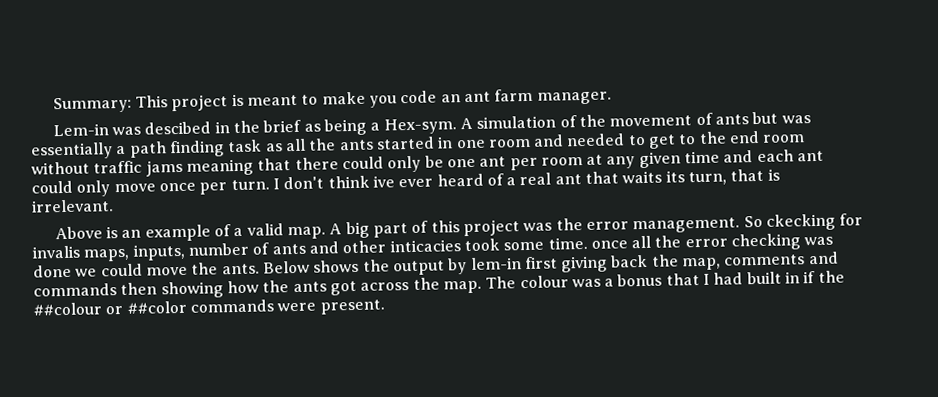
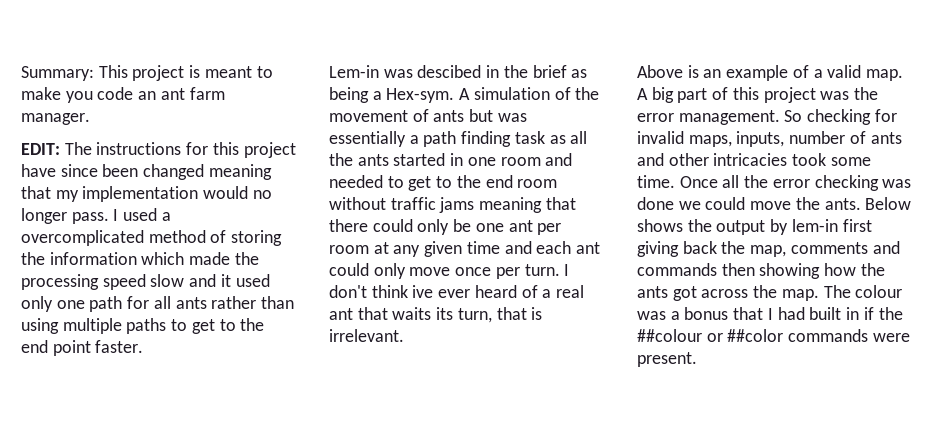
(612, 98) none -> [21,142,296,158] [21,164,272,180] [21,186,272,202] [21,208,171,224] [21,230,283,246] [21,252,259,265] [21,274,270,290] [21,296,295,312] [21,318,265,334] [21,340,144,356] // EDIT: The instructions for this project have since been changed meaning that my implementation would no longer pass. I used a overcomplicated method of storing the information which made the processing speed slow and it used only one path for all ants rather than using multiple paths to get to the end point faster.
[765,213,864,231] [32,245,80,259] ckecking for invalis -> [807,109,897,125] [637,131,684,144] checking for invalid
[389,239,461,253] inticacies -> [713,153,788,166] intricacies
[590,240,628,249] once -> [679,176,718,188] Once

